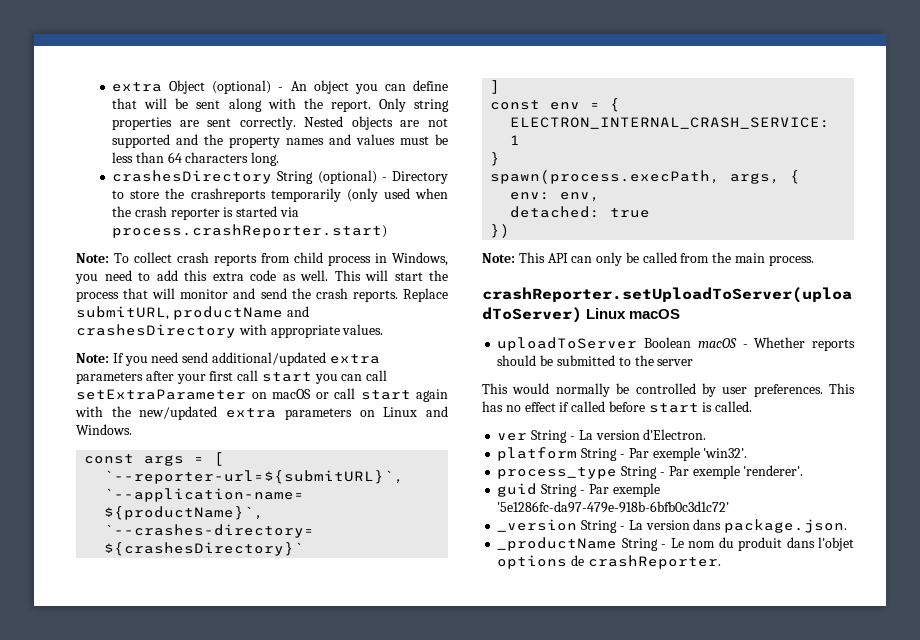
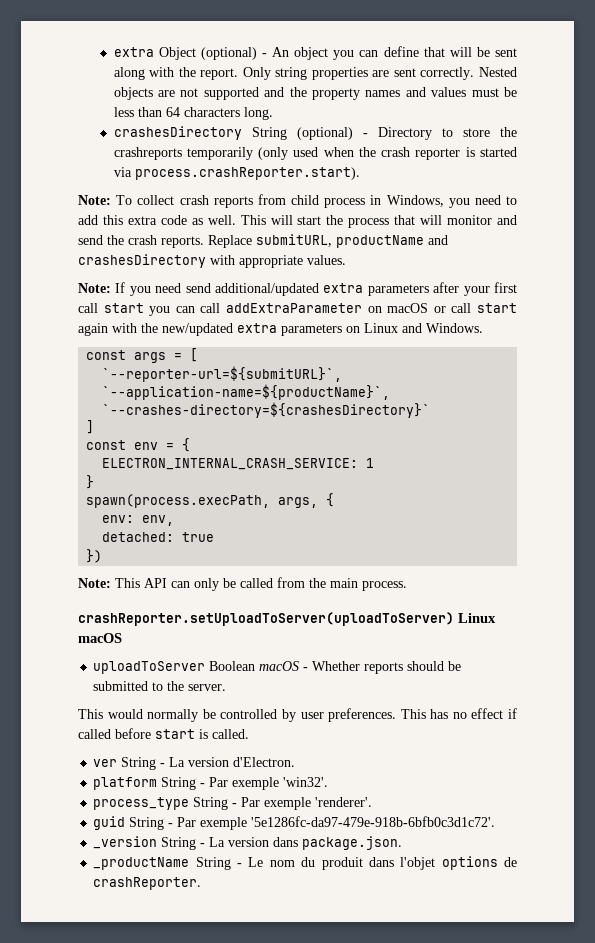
[112,224,388,238] process.crashReporter.start) -> [134,167,360,180] process.crashReporter.start).
[76,389,246,400] setExtraParameter -> [225,303,362,313] addExtraParameter
[657,359,694,366] server -> [188,684,227,691] server.
[497,501,730,513] '5e1286fc-da97-479e-918b-6bfb0c3d1c72' -> [251,816,496,827] '5e1286fc-da97-479e-918b-6bfb0c3d1c72'.

